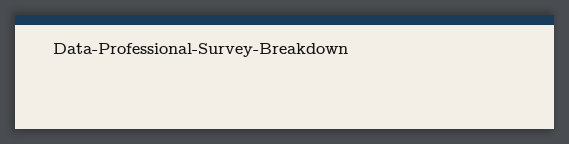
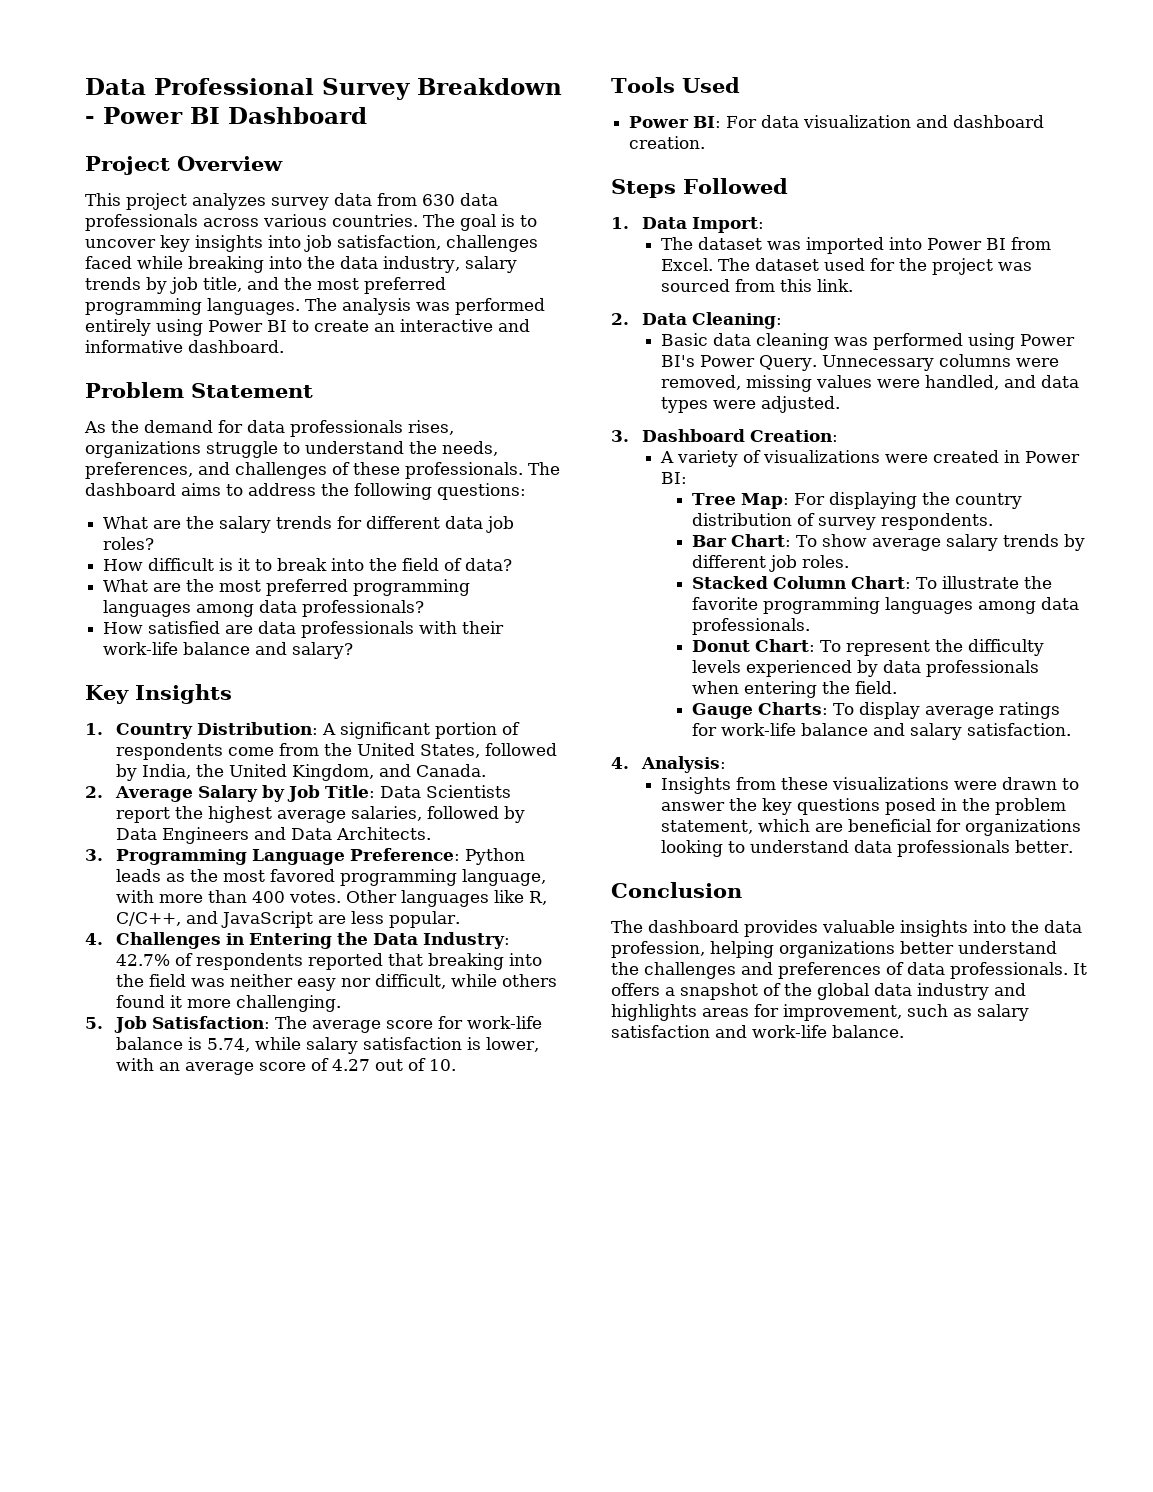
[53,43,348,57] Data-Professional-Survey-Breakdown -> [85,78,562,100] [85,107,367,124] [85,156,283,175] [85,193,498,210] [85,214,537,231] [85,235,538,252] [85,256,517,273] [85,277,446,294] [85,298,545,315] [85,319,530,336] [85,340,284,353] [85,382,313,398] [84,420,454,437] [85,441,498,458] [85,462,560,479] [85,483,526,500] [103,516,515,533] [103,537,155,550] [103,558,513,571] [103,579,471,596] [103,600,425,617] [103,621,505,638] [103,642,354,659] [85,684,232,704] [85,722,521,739] [116,743,558,760] [116,764,487,781] [85,785,512,802] [116,806,526,823] [116,827,432,844] [85,848,526,865] [116,869,547,886] [116,890,548,907] [116,911,461,928] [85,932,511,949] [116,953,543,970] [116,974,558,991] [116,995,342,1012] [85,1016,543,1033] [116,1037,540,1054] [116,1058,457,1075] [611,77,740,93] [629,115,1045,128] [629,136,706,149] [611,178,788,198] [611,217,765,233] [660,237,1051,254] [660,258,1032,275] [660,279,853,292] [611,312,783,329] [660,333,1075,350] [660,354,1059,371] [660,375,1079,392] [660,396,840,413] [611,429,839,442] [659,450,1080,467] [660,472,687,484] [692,492,1022,509] [692,513,994,530] [692,534,1086,551] [692,555,850,572] [692,576,1053,589] [692,597,1080,614] [692,618,811,635] [692,639,1045,656] [692,660,1040,677] [692,681,898,698] [692,702,1061,719] [692,723,1072,740] [611,756,727,773] [660,777,1079,794] [660,798,1066,815] [660,819,1081,836] [660,840,1073,857] [611,882,742,898] [611,920,1082,937] [611,941,1057,958] [611,962,1087,979] [611,983,1026,1000] [611,1004,1029,1021] [611,1025,904,1038] Data Professional Survey Breakdown - Power BI Dashboard // Project Overview // This project analyzes survey data from 630 data professionals across various countries. The goal is to uncover key insights into job satisfaction, challenges faced while breaking into the data industry, salary trends by job title, and the most preferred programming languages. The analysis was performed entirely using Power BI to create an interactive and informative dashboard. // Problem Statement // As the demand for data professionals rises, organizations struggle to understand the needs, preferences, and challenges of these professionals. The dashboard aims to address the following questions: // What are the salary trends for different data job roles? // How difficult is it to break into the field of data? // What are the most preferred programming languages among data professionals? // How satisfied are data professionals with their work-life balance and salary? // Key Insights // 1. Country Distribution: A significant portion of respondents come from the United States, followed by India, the United Kingdom, and Canada. // 2. Average Salary by Job Title: Data Scientists report the highest average salaries, followed by Data Engineers and Data Architects. // 3. Programming Language Preference: Python leads as the most favored programming language, with more than 400 votes. Other languages like R, C/C++, and JavaScript are less popular. // 4. Challenges in Entering the Data Industry: 42.7% of respondents reported that breaking into the field was neither easy nor difficult, while others found it more challenging. // 5. Job Satisfaction: The average score for work-life balance is 5.74, while salary satisfaction is lower, with an average score of 4.27 out of 10. // Tools Used // Power BI: For data visualization and dashboard creation. // Steps Followed // 1. Data Import: // The dataset was imported into Power BI from Excel. The dataset used for the project was sourced from this link. // 2. Data Cleaning: // Basic data cleaning was performed using Power BI's Power Query. Unnecessary columns were removed, missing values were handled, and data types were adjusted. // 3. Dashboard Creation: // A variety of visualizations were created in Power BI: // Tree Map: For displaying the country distribution of survey respondents. // Bar Chart: To show average salary trends by different job roles. // Stacked Column Chart: To illustrate the favorite programming languages among data professionals. // Donut Chart: To represent the difficulty levels experienced by data professionals when entering the field. // Gauge Charts: To display average ratings for work-life balance and salary satisfaction. // 4. Analysis: // Insights from these visualizations were drawn to answer the key questions posed in the problem statement, which are beneficial for organizations looking to understand data professionals better. // Conclusion // The dashboard provides valuable insights into the data profession, helping organizations better understand the challenges and preferences of data professionals. It offers a snapshot of the global data industry and highlights areas for improvement, such as salary satisfaction and work-life balance.

